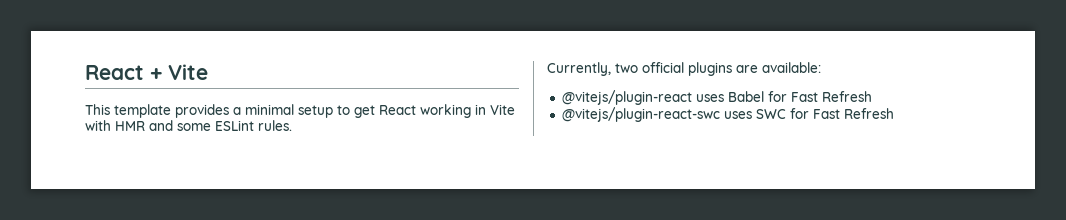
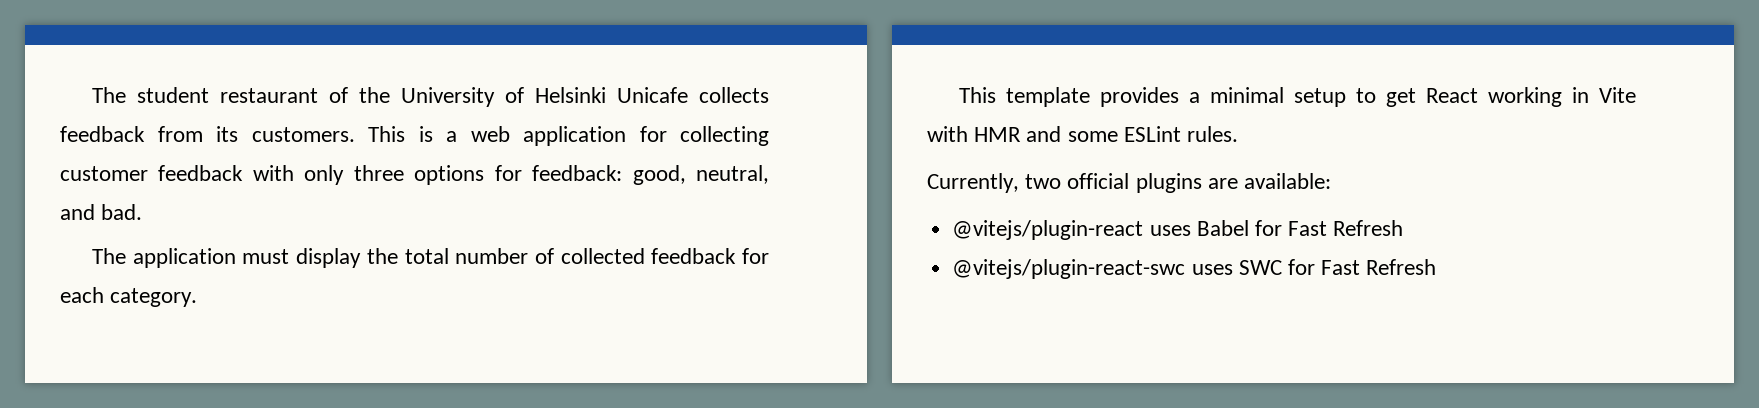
[85,64,208,80] React + Vite -> [92,87,769,107] [60,126,769,146] [60,165,770,185] [60,204,143,220] [92,248,769,268] [60,287,198,307] The student restaurant of the University of Helsinki Unicafe collects feedback from its customers. This is a web application for collecting customer feedback with only three options for feedback: good, neutral, and bad. // The application must display the total number of collected feedback for each category.

